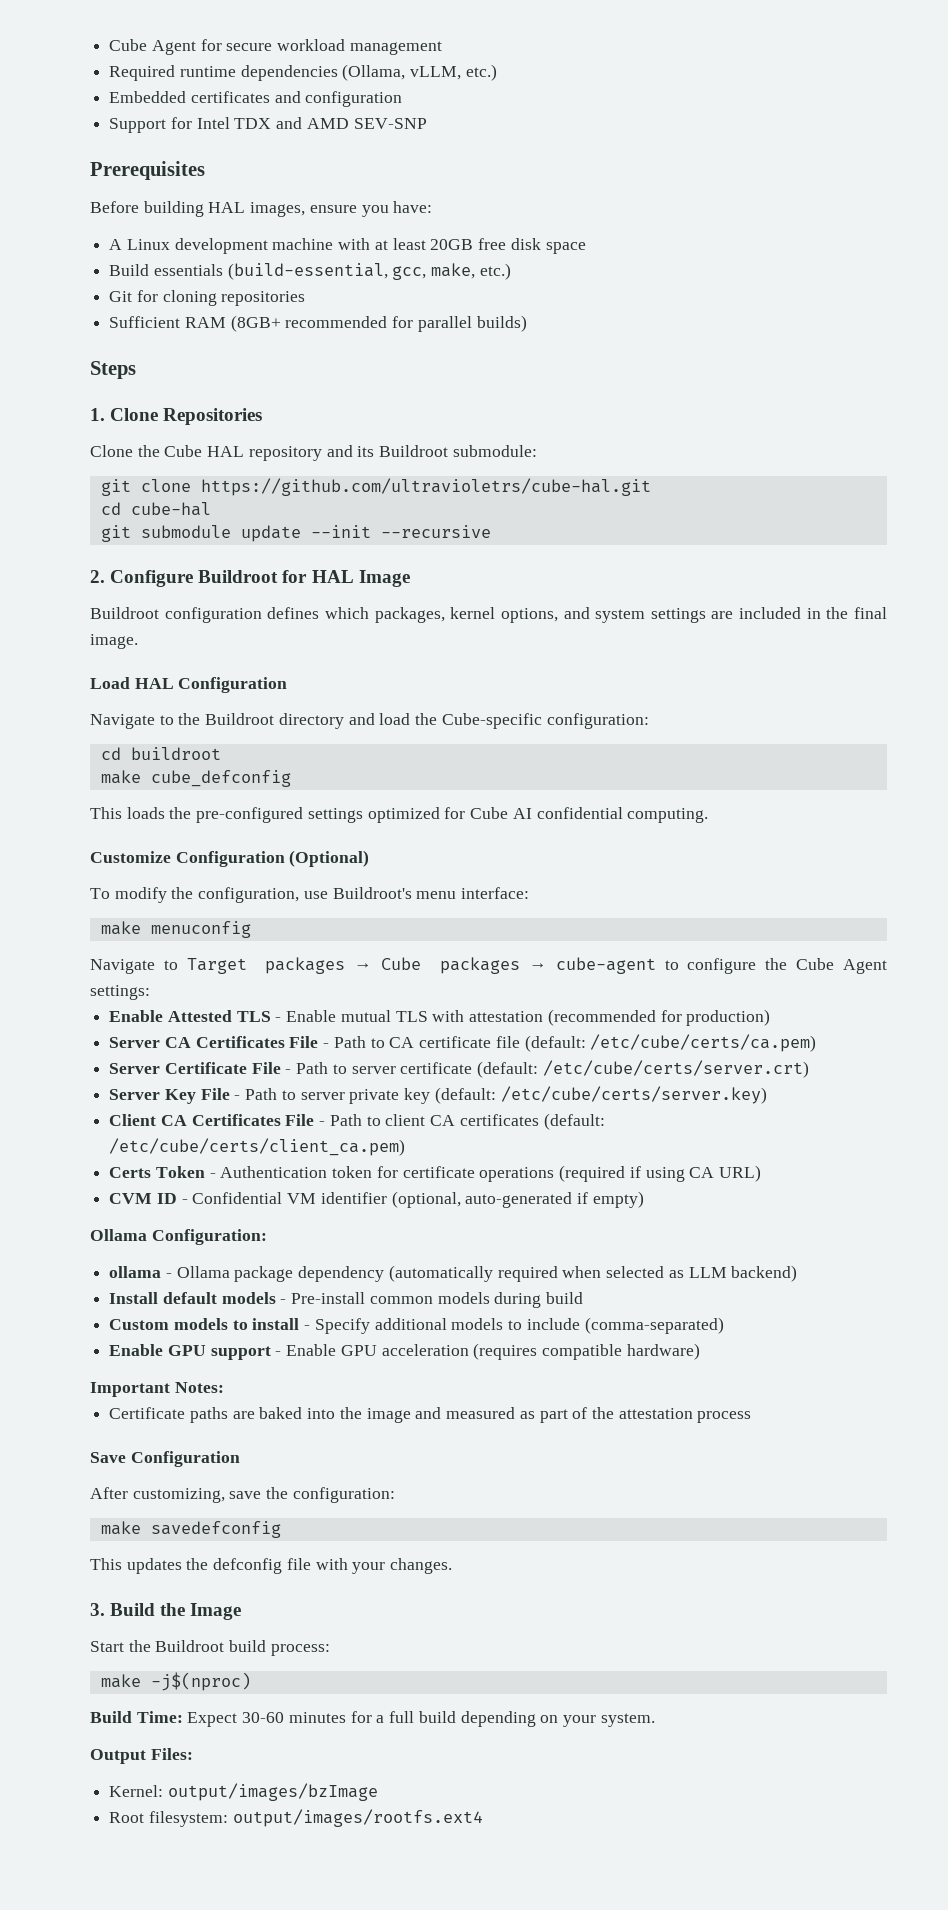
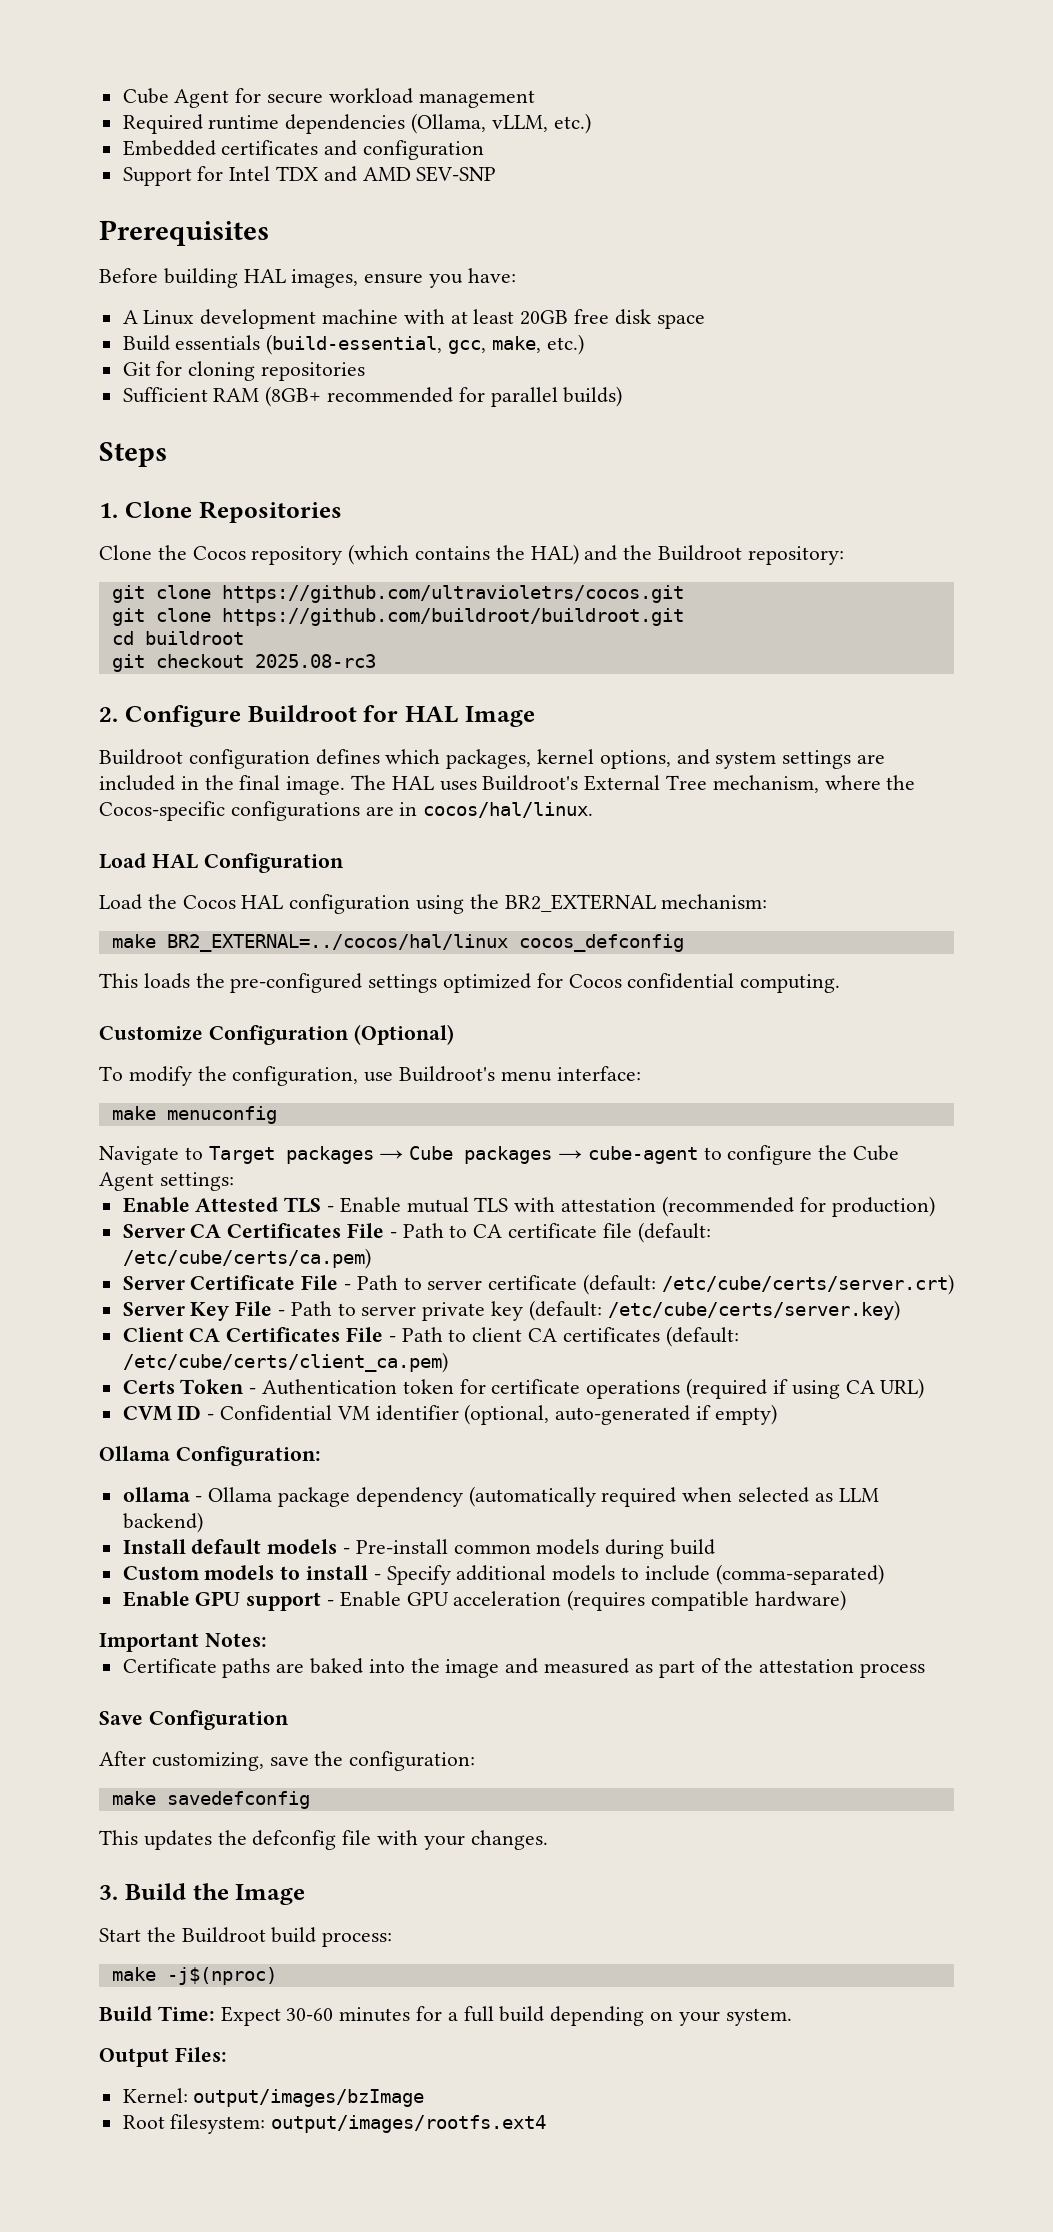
[164,445,537,461] [100,478,651,496] [100,502,211,516] [100,525,491,542] Cube HAL repository and its Buildroot submodule: // git clone https://github.com/ultravioletrs/cube-hal.git // cd cube-hal // git submodule update --init --recursive -> [192,544,844,565] [111,585,684,603] [111,608,684,626] [111,631,244,645] [111,654,376,672] Cocos repository (which contains the HAL) and the Buildroot repository: // git clone https://github.com/ultravioletrs/cocos.git // git clone https://github.com/buildroot/buildroot.git // cd buildroot // git checkout 2025.08-rc3
[90,677,288,693] [90,713,649,729] [100,747,221,760] [100,770,291,787] // Load HAL Configuration // Navigate to the Buildroot directory and load the Cube-specific configuration: // cd buildroot // make cube_defconfig -> [351,775,916,793] [99,801,594,821] [99,853,344,873] [99,894,768,914] [111,934,684,952] The HAL uses Buildroot's External Tree mechanism, where the Cocos-specific configurations are in cocos/hal/linux. // Load HAL Configuration // Load the Cocos HAL configuration using the BR2_EXTERNAL mechanism: // make BR2_EXTERNAL=../cocos/hal/linux cocos_defconfig
[470,807,532,819] Cube AI -> [568,974,622,988] Cocos

